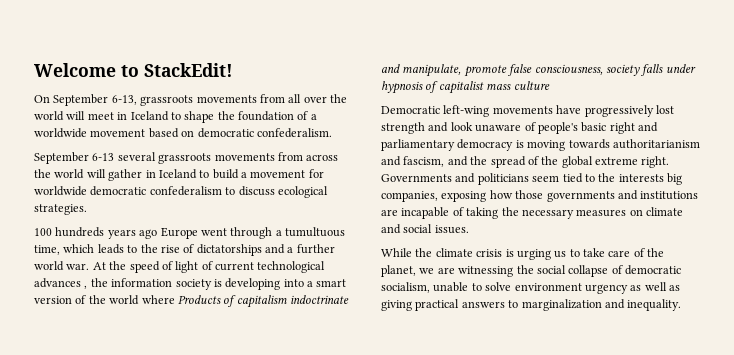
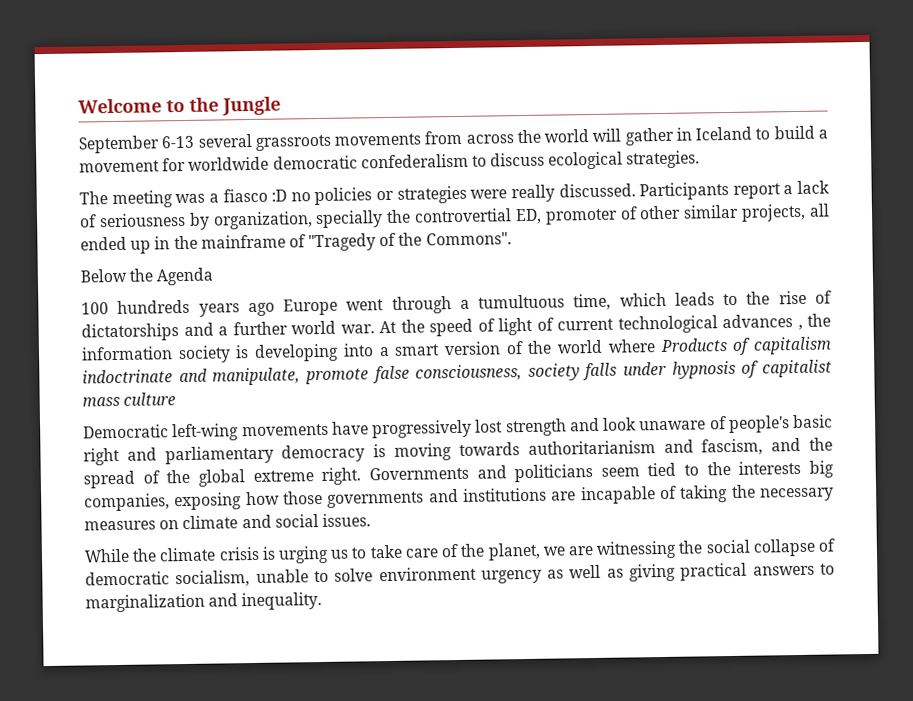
[144,63,233,77] [34,94,347,106] [34,111,317,123] [34,128,332,138] StackEdit! // On September 6-13, grassroots movements from all over the world will meet in Iceland to shape the foundation of a worldwide movement based on democratic confederalism. -> [189,96,281,116] the Jungle
(87, 209) none -> [79,180,830,209] [79,203,830,230] [80,232,512,254] [80,267,215,286] // The meeting was a fiasco :D no policies or strategies were really discussed. Participants report a lack of seriousness by organization, specially the controvertial ED, promoter of other similar projects, all ended up in the mainframe of "Tragedy of the Commons". // Below the Agenda

